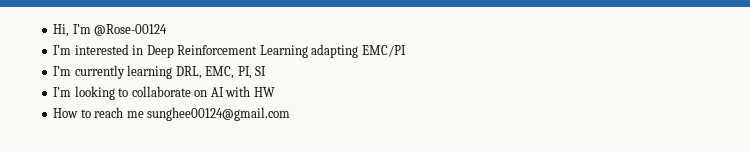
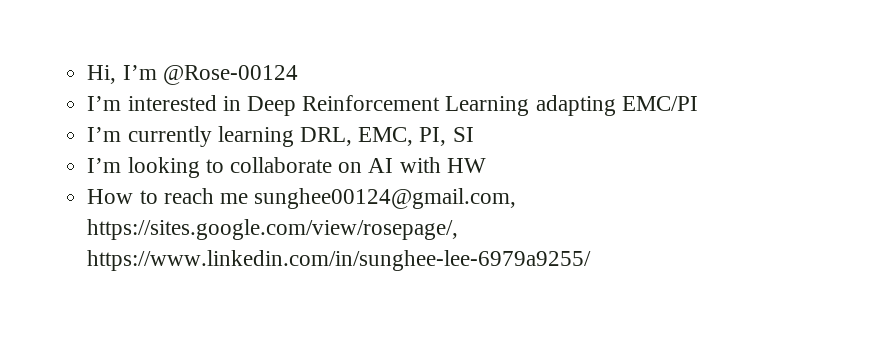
[147,107,291,121] sunghee00124@gmail.com -> [254,188,517,209] [87,219,459,240] [87,250,592,271] sunghee00124@gmail.com, https://sites.google.com/view/rosepage/, https://www.linkedin.com/in/sunghee-lee-6979a9255/

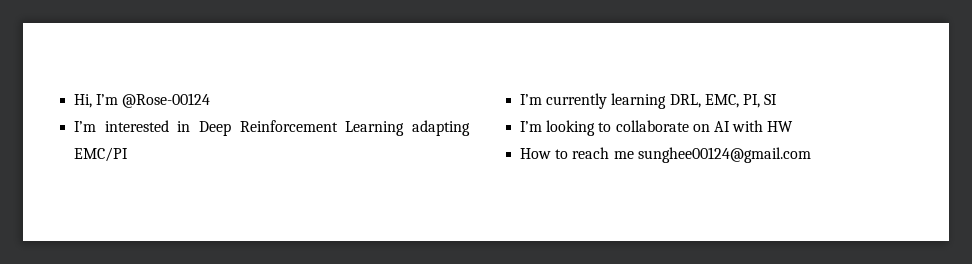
[254,188,517,209] [87,219,459,240] [87,250,592,271] sunghee00124@gmail.com, https://sites.google.com/view/rosepage/, https://www.linkedin.com/in/sunghee-lee-6979a9255/ -> [637,147,811,163] sunghee00124@gmail.com

